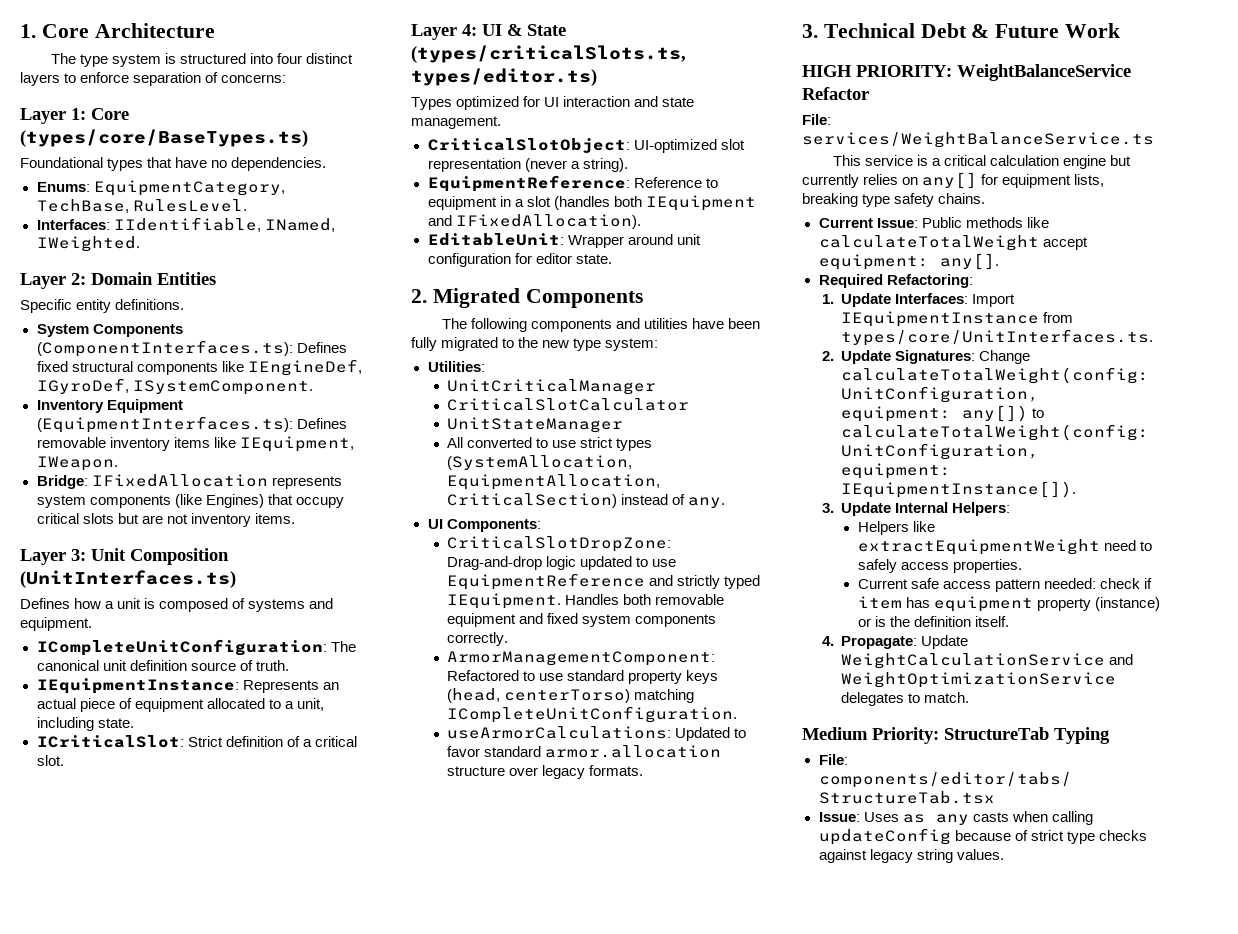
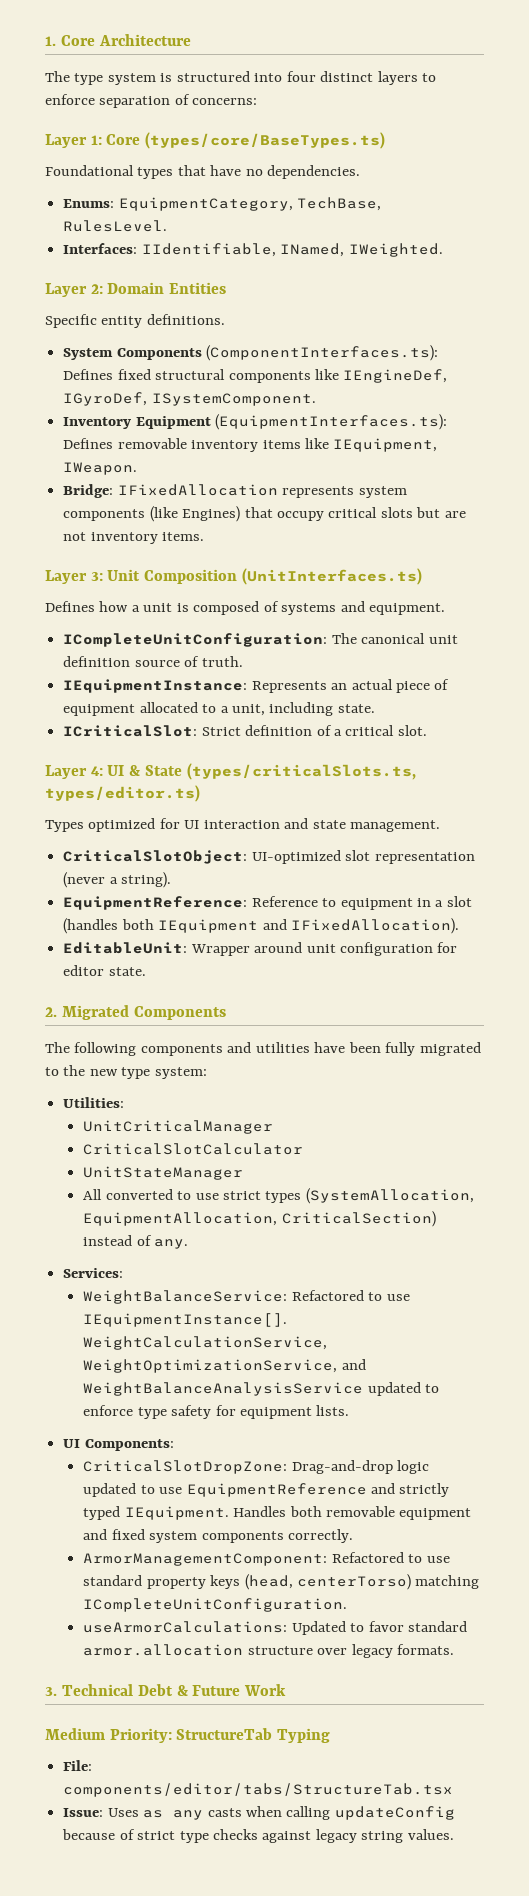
(726, 502) none -> [63,1268,124,1278] [83,1290,410,1304] [83,1313,288,1327] [83,1336,328,1350] [83,1359,366,1373] [83,1382,440,1396] [83,1405,350,1419] // Services: // WeightBalanceService: Refactored to use IEquipmentInstance[]. WeightCalculationService, WeightOptimizationService, and WeightBalanceAnalysisService updated to enforce type safety for equipment lists.
[802,64,1131,81] [802,87,869,100] [802,114,831,125] [802,132,1154,148] [832,155,1131,169] [802,172,1105,189] [802,193,986,207] [818,217,1049,228] [818,235,1088,251] [818,253,999,270] [818,274,973,288] [821,293,1016,307] [841,311,1074,327] [841,329,1154,346] [821,350,1031,364] [841,367,1150,384] [841,386,1040,403] [841,405,1045,422] [841,424,1150,441] [841,443,1040,460] [841,463,952,479] [841,481,1077,498] [821,502,1011,516] [857,521,935,535] [857,539,1152,555] [857,559,1022,573] [857,578,1153,592] [857,596,1160,612] [857,616,1009,627] [821,635,969,649] [841,653,1134,669] [841,672,1117,688] [841,692,970,706] // HIGH PRIORITY: WeightBalanceService Refactor // File: services/WeightBalanceService.ts // This service is a critical calculation engine but currently relies on any[] for equipment lists, breaking type safety chains. // Current Issue: Public methods like calculateTotalWeight accept equipment: any[]. // Required Refactoring: // 1. Update Interfaces: Import IEquipmentInstance from types/core/UnitInterfaces.ts. // 2. Update Signatures: Change calculateTotalWeight(config: UnitConfiguration, equipment: any[]) to calculateTotalWeight(config: UnitConfiguration, equipment: IEquipmentInstance[]). // 3. Update Internal Helpers: // Helpers like extractEquipmentWeight need to safely access properties. // Current safe access pattern needed: check if item has equipment property (instance) or is the definition itself. // 4. Propagate: Update WeightCalculationService and WeightOptimizationService delegates to match. -> (287, 1690) none

